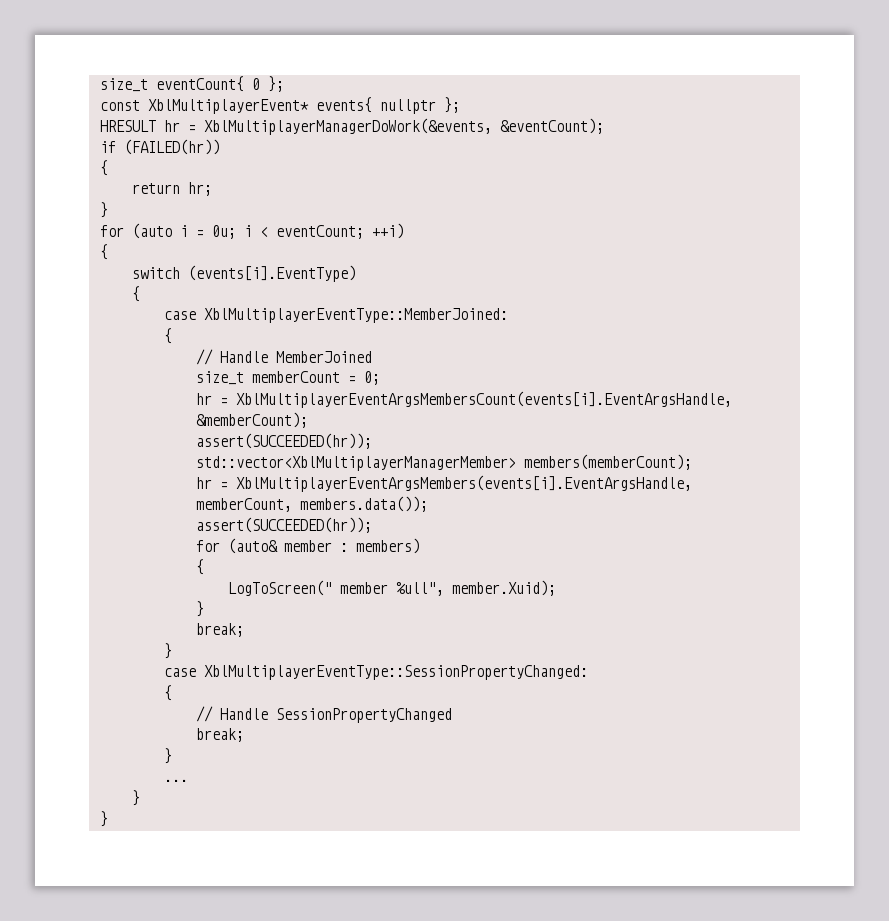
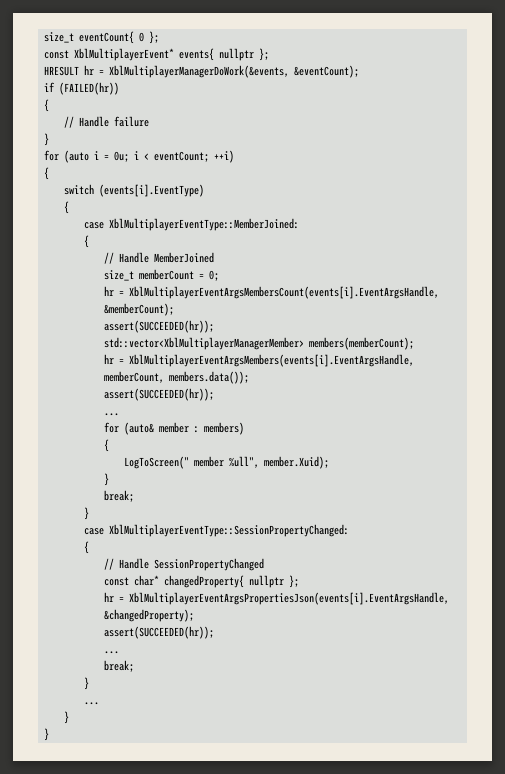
[131,182,212,196] return hr; -> [64,116,150,128] // Handle failure
(372, 525) none -> [104,413,120,416] // ...
(452, 715) none -> [104,575,300,588] [104,592,450,605] [104,609,195,622] [104,626,215,639] [104,651,120,654] // const char* changedProperty{ nullptr }; // hr = XblMultiplayerEventArgsPropertiesJson(events[i].EventArgsHandle, &changedProperty); // assert(SUCCEEDED(hr)); // ...

